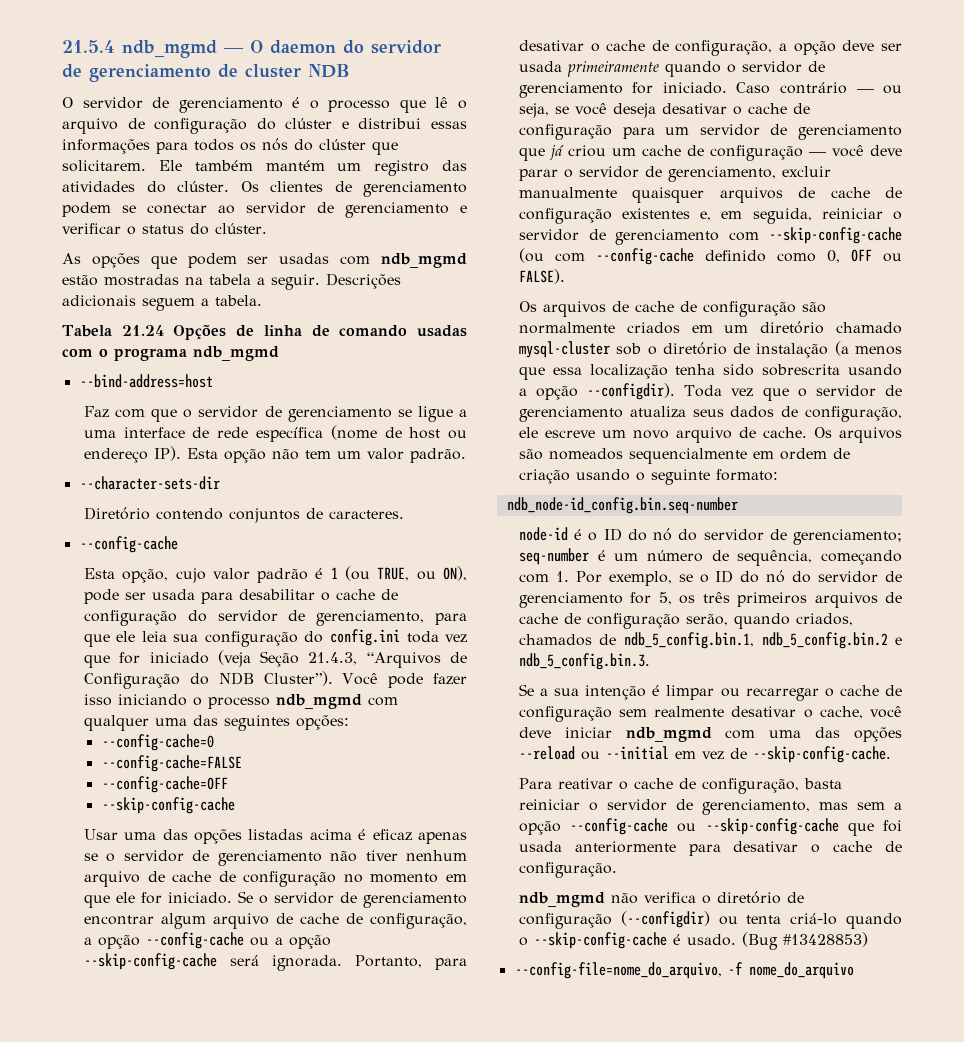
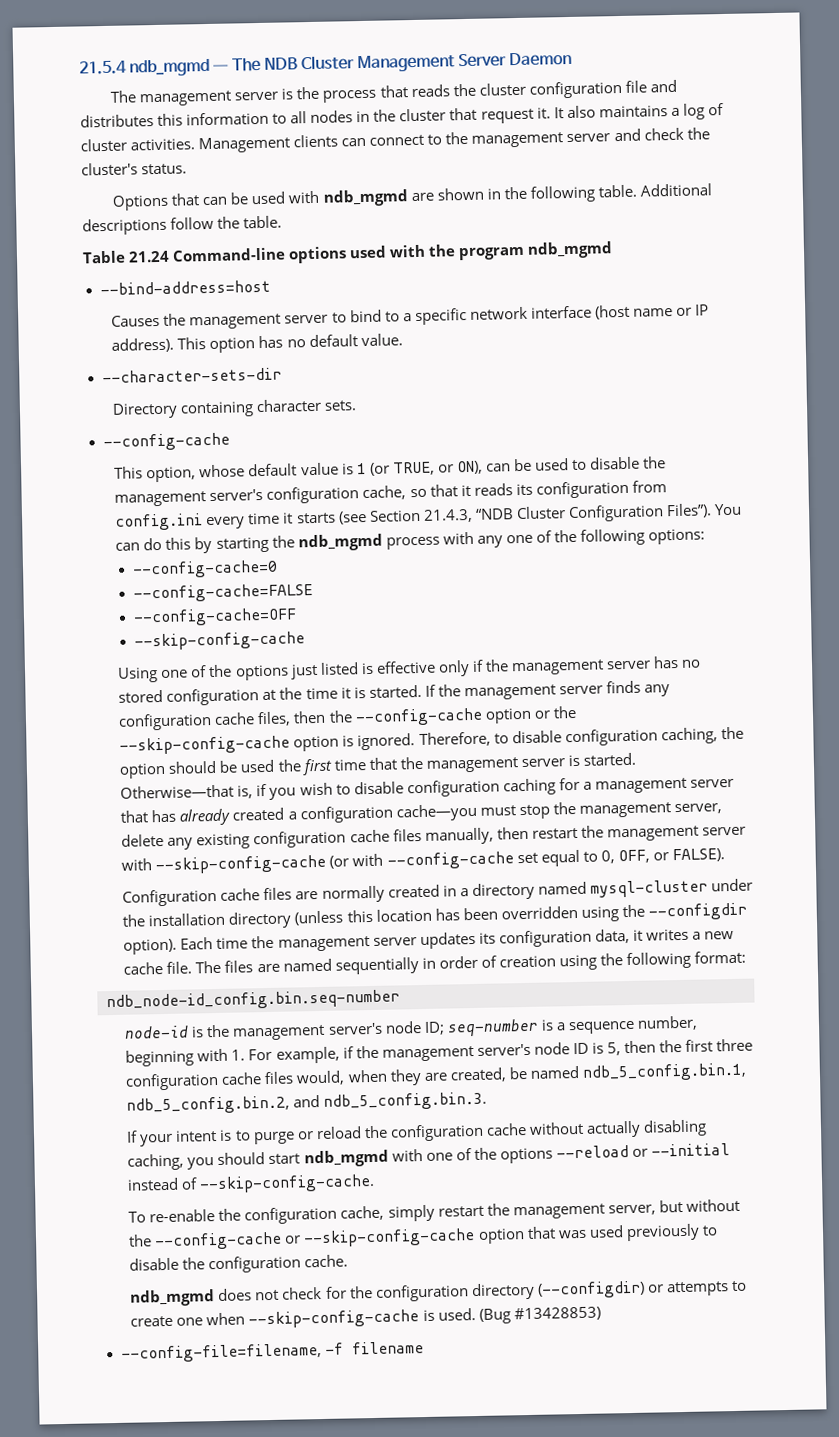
[250,40,441,54] [62,64,350,82] [62,97,467,113] [62,118,467,134] [62,138,398,155] [62,160,467,176] [62,181,467,197] [62,202,467,218] [62,223,267,235] [62,253,467,269] [62,273,401,290] [62,295,262,311] [62,324,467,340] [62,346,279,361] [79,374,213,388] [83,406,467,422] [83,425,467,442] [83,446,466,463] [79,476,220,490] [83,507,404,523] [79,536,178,553] [83,566,467,583] [83,589,398,604] [83,610,467,626] [83,629,467,647] [83,650,467,668] [83,671,467,689] [83,694,398,709] [83,715,349,731] [101,734,214,751] [101,755,242,772] [101,776,228,793] [101,797,235,814] [83,829,467,844] [83,850,467,866] [83,871,468,887] [83,891,467,908] [83,913,467,929] [83,932,331,949] [83,953,468,971] [518,40,902,56] [518,61,825,77] [518,82,902,98] [518,103,810,118] [518,124,902,140] [518,145,902,161] [518,166,831,182] [518,187,902,203] [518,208,902,224] [518,227,902,245] [518,248,902,265] [518,269,565,284] [518,301,826,317] [518,321,902,334] [518,341,902,358] [518,364,902,380] [518,383,902,401] [518,406,902,422] [518,427,902,443] [518,448,850,464] [518,469,778,485] [506,497,738,514] [518,527,902,545] [518,548,902,566] [518,570,902,586] [518,592,902,608] [518,613,853,629] [518,632,902,649] [518,653,650,670] [518,684,902,701] [518,706,902,722] [518,727,902,742] [518,746,891,763] [518,778,842,794] [518,799,902,815] [518,818,902,836] [518,841,902,856] [518,862,617,878] [518,891,804,907] [518,911,902,929] [518,932,736,949] O daemon do servidor de gerenciamento de cluster NDB // O servidor de gerenciamento é o processo que lê o arquivo de configuração do clúster e distribui essas informações para todos os nós do clúster que solicitarem. Ele também mantém um registro das atividades do clúster. Os clientes de gerenciamento podem se conectar ao servidor de gerenciamento e verificar o status do clúster. // As opções que podem ser usadas com ndb_mgmd estão mostradas na tabela a seguir. Descrições adicionais seguem a tabela. // Tabela 21.24 Opções de linha de comando usadas com o programa ndb_mgmd // --bind-address=host // Faz com que o servidor de gerenciamento se ligue a uma interface de rede específica (nome de host ou endereço IP). Esta opção não tem um valor padrão. // --character-sets-dir // Diretório contendo conjuntos de caracteres. // --config-cache // Esta opção, cujo valor padrão é 1 (ou TRUE, ou ON), pode ser usada para desabilitar o cache de configuração do servidor de gerenciamento, para que ele leia sua configuração do config.ini toda vez que for iniciado (veja Seção 21.4.3, “Arquivos de Configuração do NDB Cluster”). Você pode fazer isso iniciando o processo ndb_mgmd com qualquer uma das seguintes opções: // --config-cache=0 // --config-cache=FALSE // --config-cache=OFF // --skip-config-cache // Usar uma das opções listadas acima é eficaz apenas se o servidor de gerenciamento não tiver nenhum arquivo de cache de configuração no momento em que ele for iniciado. Se o servidor de gerenciamento encontrar algum arquivo de cache de configuração, a opção --config-cache ou a opção --skip-config-cache será ignorada. Portanto, para desativar o cache de configuração, a opção deve ser usada primeiramente quando o servidor de gerenciamento for iniciado. Caso contrário — ou seja, se você deseja desativar o cache de configuração para um servidor de gerenciamento que já criou um cache de configuração — você deve parar o servidor de gerenciamento, excluir manualmente quaisquer arquivos de cache de configuração existentes e, em seguida, reiniciar o servidor de gerenciamento com --skip-config-cache (ou com --config-cache definido como 0, OFF ou FALSE). // Os arquivos de cache de configuração são normalmente criados em um diretório chamado mysql-cluster sob o diretório de instalação (a menos que essa localização tenha sido sobrescrita usando a opção --configdir). Toda vez que o servidor de gerenciamento atualiza seus dados de configuração, ele escreve um novo arquivo de cache. Os arquivos são nomeados sequencialmente em ordem de criação usando o seguinte formato: // ndb_node-id_config.bin.seq-number // node-id é o ID do nó do servidor de gerenciamento; seq-number é um número de sequência, começando com 1. Por exemplo, se o ID do nó do servidor de gerenciamento for 5, os três primeiros arquivos de cache de configuração serão, quando criados, chamados de ndb_5_config.bin.1, ndb_5_config.bin.2 e ndb_5_config.bin.3. // Se a sua intenção é limpar ou recarregar o cache de configuração sem realmente desativar o cache, você deve iniciar ndb_mgmd com uma das opções --reload ou --initial em vez de --skip-config-cache. // Para reativar o cache de configuração, basta reiniciar o servidor de gerenciamento, mas sem a opção --config-cache ou --skip-config-cache que foi usada anteriormente para desativar o cache de configuração. // ndb_mgmd não verifica o diretório de configuração (--configdir) ou tenta criá-lo quando o --skip-config-cache é usado. -> [231,51,573,73] [110,79,677,107] [80,103,724,128] [80,127,710,154] [81,162,188,176] [112,183,712,211] [82,215,283,236] [82,241,614,264] [99,279,271,296] [111,304,710,330] [111,333,403,353] [101,367,282,384] [112,398,358,419] [102,432,230,452] [114,456,667,483] [114,480,667,507] [114,503,742,531] [115,528,706,554] [131,559,278,579] [132,583,313,603] [132,607,297,627] [133,631,305,651] [117,655,702,683] [118,680,670,706] [118,705,577,731] [119,726,744,755] [119,752,636,779] [120,777,734,800] [120,801,722,826] [121,825,746,850] [121,848,725,875] [122,878,753,907] [122,902,747,929] [123,928,734,955] [123,950,747,975] [106,989,400,1012] [124,1015,698,1041] [125,1038,754,1067] [125,1062,747,1091] [126,1091,488,1115] [126,1119,707,1147] [127,1143,730,1171] [127,1173,376,1194] [128,1198,740,1225] [128,1223,718,1251] [129,1254,349,1274] [130,1280,747,1307] [130,1308,476,1329] The NDB Cluster Management Server Daemon // The management server is the process that reads the cluster configuration file and distributes this information to all nodes in the cluster that request it. It also maintains a log of cluster activities. Management clients can connect to the management server and check the cluster's status. // Options that can be used with ndb_mgmd are shown in the following table. Additional descriptions follow the table. // Table 21.24 Command-line options used with the program ndb_mgmd // --bind-address=host // Causes the management server to bind to a specific network interface (host name or IP address). This option has no default value. // --character-sets-dir // Directory containing character sets. // --config-cache // This option, whose default value is 1 (or TRUE, or ON), can be used to disable the management server's configuration cache, so that it reads its configuration from config.ini every time it starts (see Section 21.4.3, “NDB Cluster Configuration Files”). You can do this by starting the ndb_mgmd process with any one of the following options: // --config-cache=0 // --config-cache=FALSE // --config-cache=OFF // --skip-config-cache // Using one of the options just listed is effective only if the management server has no stored configuration at the time it is started. If the management server finds any configuration cache files, then the --config-cache option or the --skip-config-cache option is ignored. Therefore, to disable configuration caching, the option should be used the first time that the management server is started. Otherwise—that is, if you wish to disable configuration caching for a management server that has already created a configuration cache—you must stop the management server, delete any existing configuration cache files manually, then restart the management server with --skip-config-cache (or with --config-cache set equal to 0, OFF, or FALSE). // Configuration cache files are normally created in a directory named mysql-cluster under the installation directory (unless this location has been overridden using the --configdir option). Each time the management server updates its configuration data, it writes a new cache file. The files are named sequentially in order of creation using the following format: // ndb_node-id_config.bin.seq-number // node-id is the management server's node ID; seq-number is a sequence number, beginning with 1. For example, if the management server's node ID is 5, then the first three configuration cache files would, when they are created, be named ndb_5_config.bin.1, ndb_5_config.bin.2, and ndb_5_config.bin.3. // If your intent is to purge or reload the configuration cache without actually disabling caching, you should start ndb_mgmd with one of the options --reload or --initial instead of --skip-config-cache. // To re-enable the configuration cache, simply restart the management server, but without the --config-cache or --skip-config-cache option that was used previously to disable the configuration cache. // ndb_mgmd does not check for the configuration directory (--configdir) or attempts to create one when --skip-config-cache is used.
[514,962,854,979] --config-file=nome_do_arquivo, -f nome_do_arquivo -> [120,1341,424,1363] --config-file=filename, -f filename

